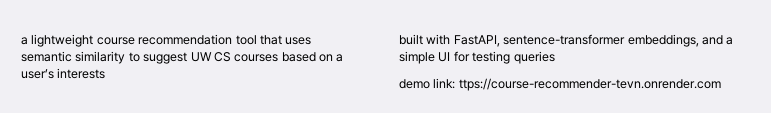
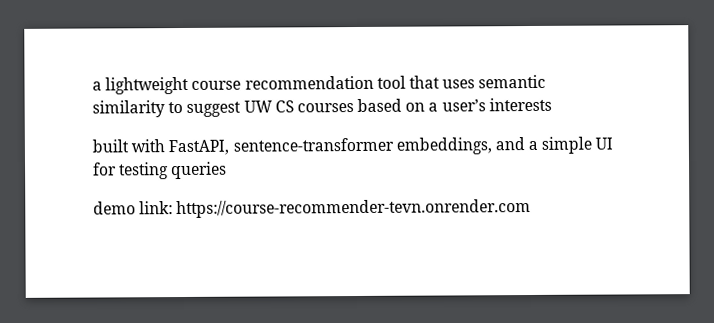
[458,78,721,91] ttps://course-recommender-tevn.onrender.com -> [176,198,532,219] https://course-recommender-tevn.onrender.com

